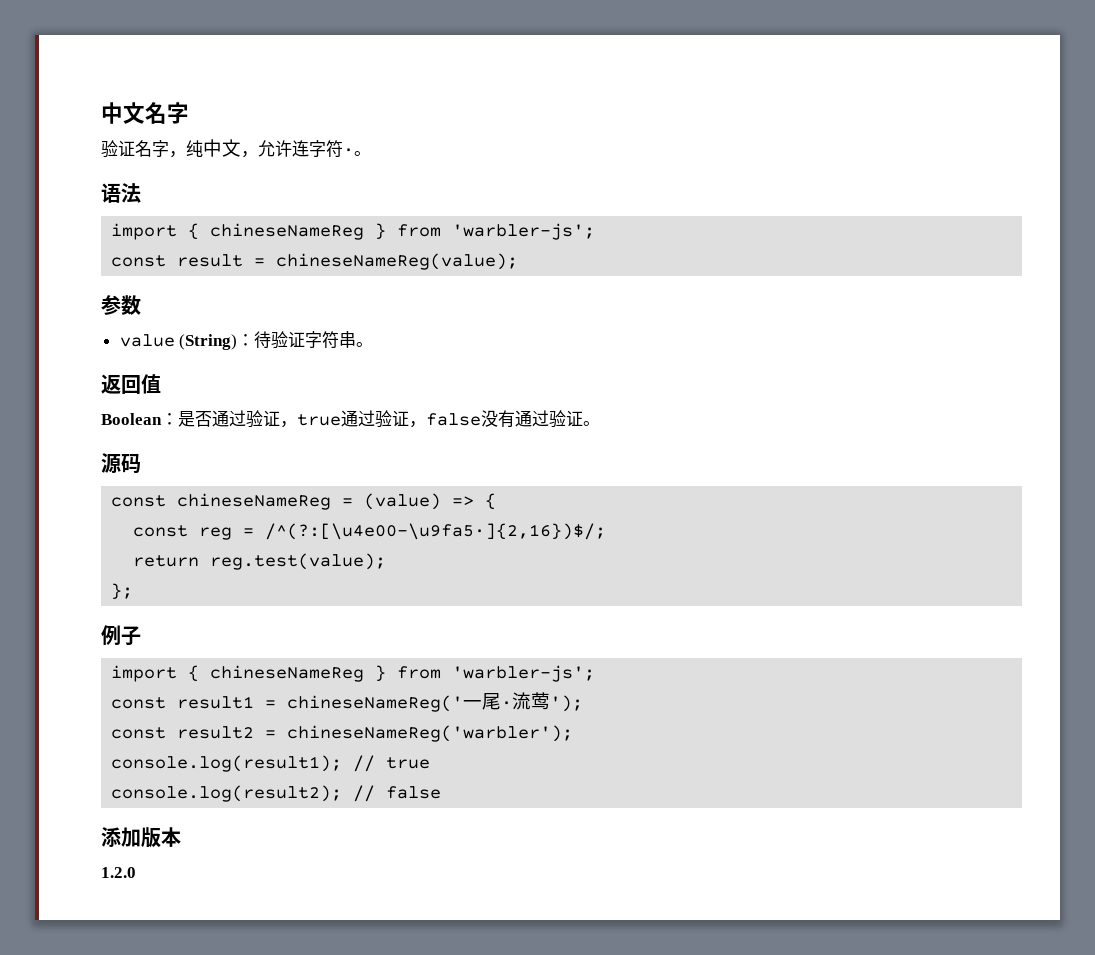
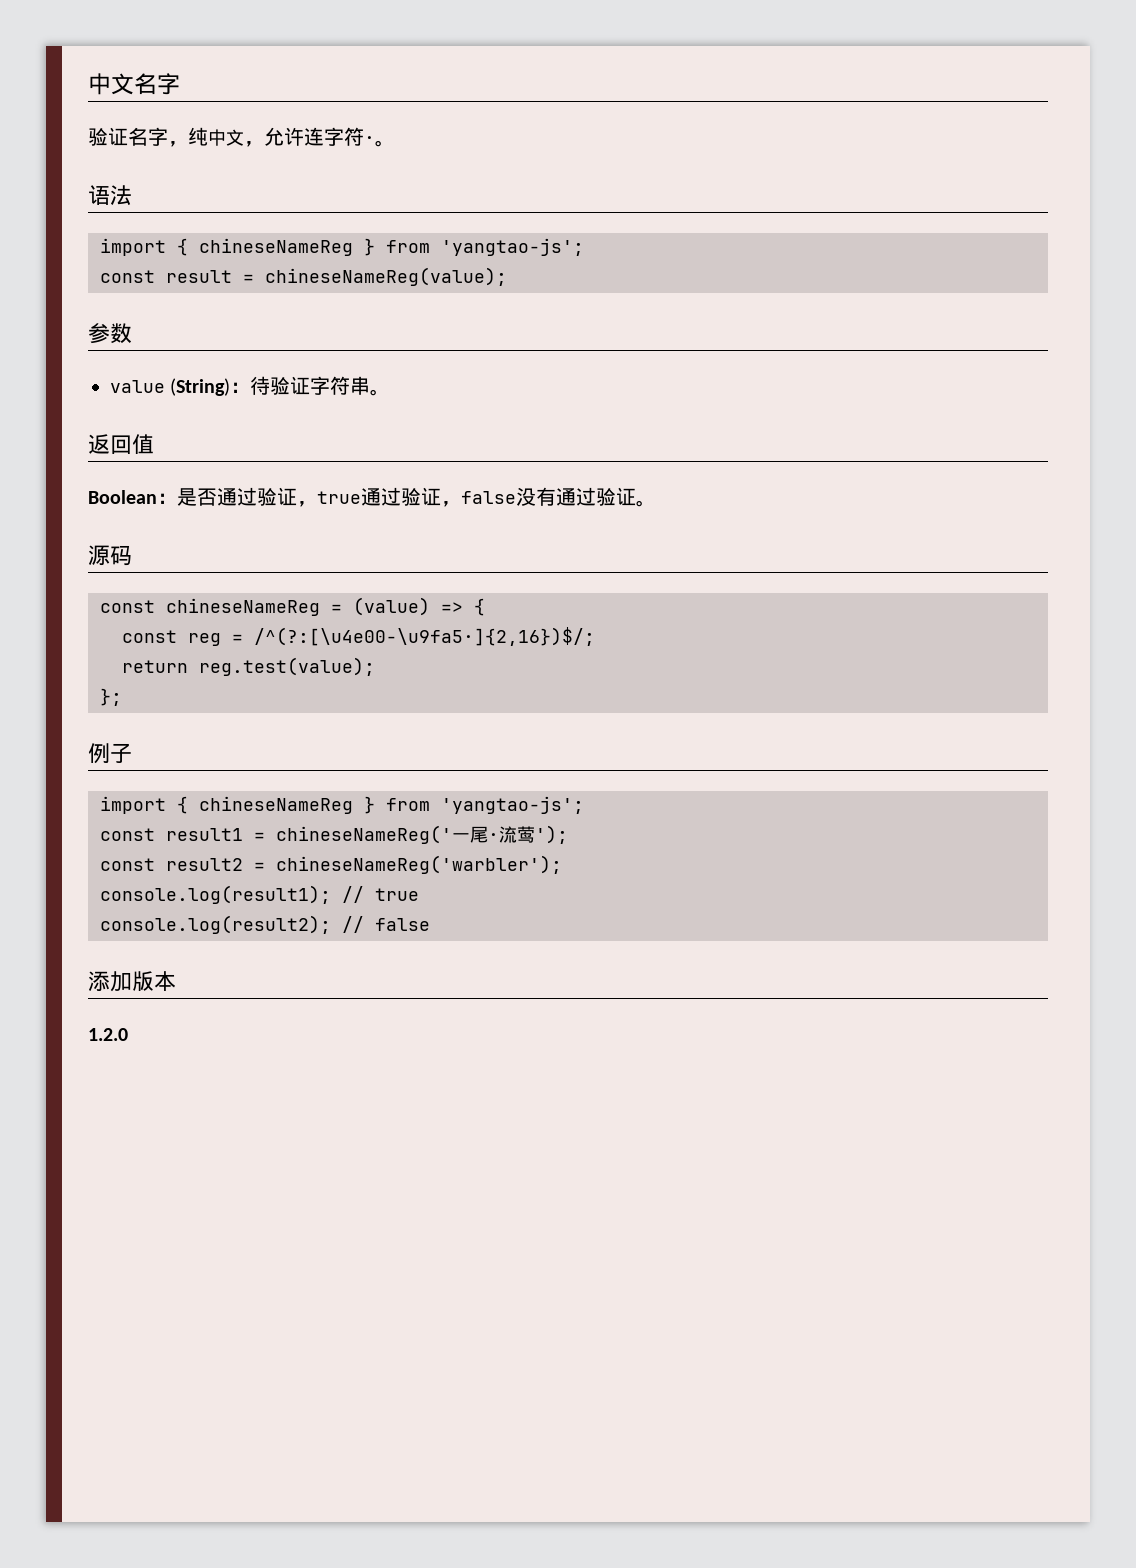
[452,223,596,240] 'warbler-js'; -> [441,238,584,256] 'yangtao-js';
[452,665,596,682] 'warbler-js'; -> [441,796,584,814] 'yangtao-js';

